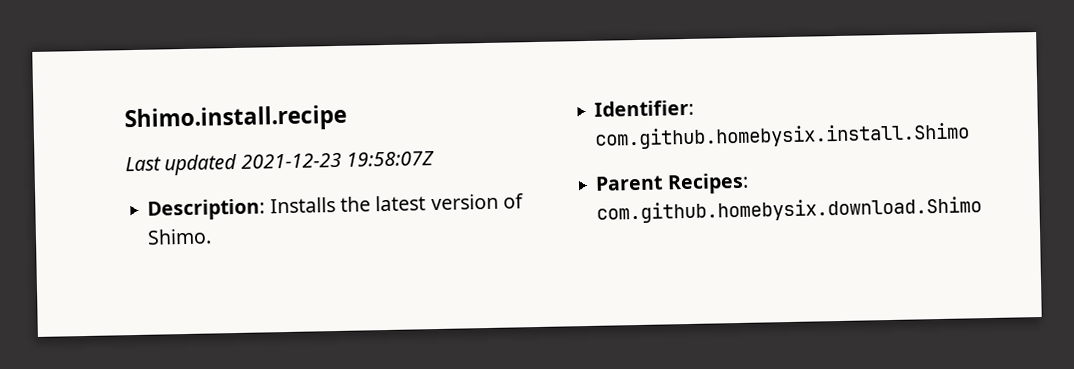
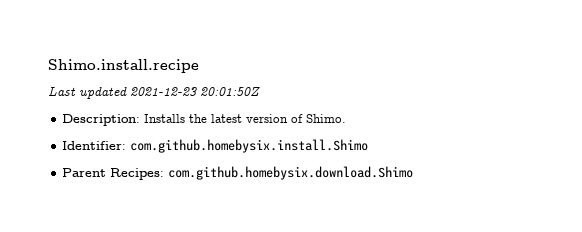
[345,151,435,167] 19:58:07Z -> [200,87,260,96] 20:01:50Z

